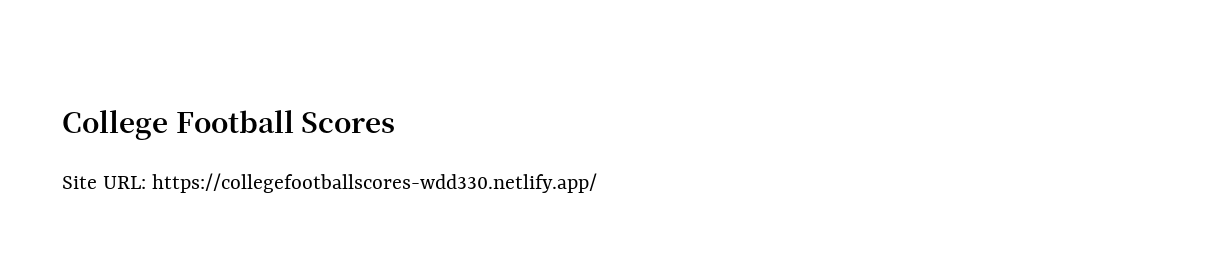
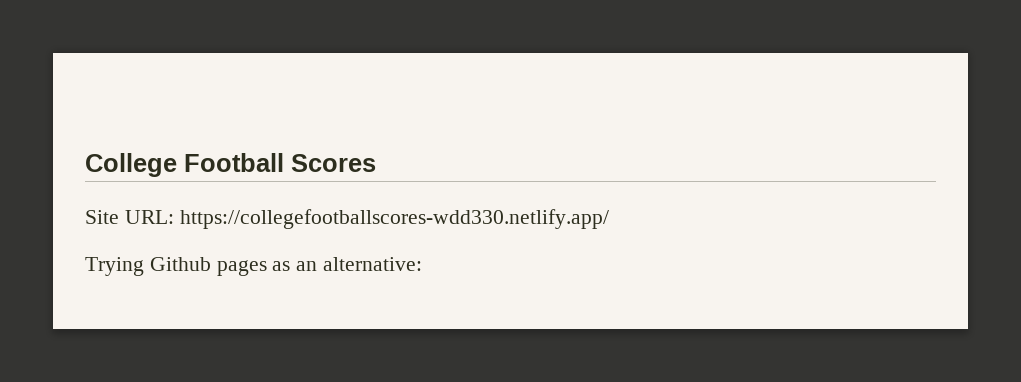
(598, 183) none -> [85,257,423,276] // Trying Github pages as an alternative:

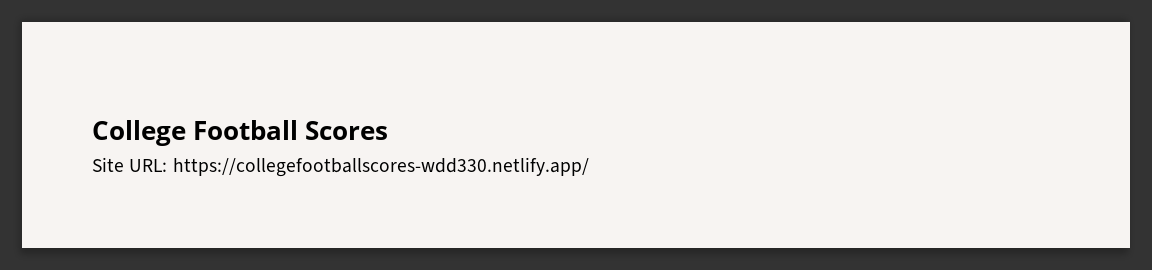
[85,257,423,276] // Trying Github pages as an alternative: -> (589, 167) none

